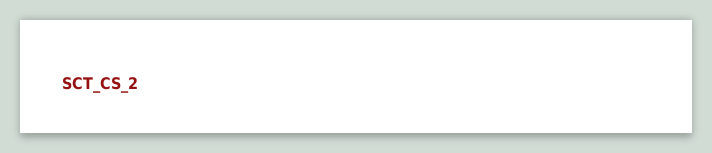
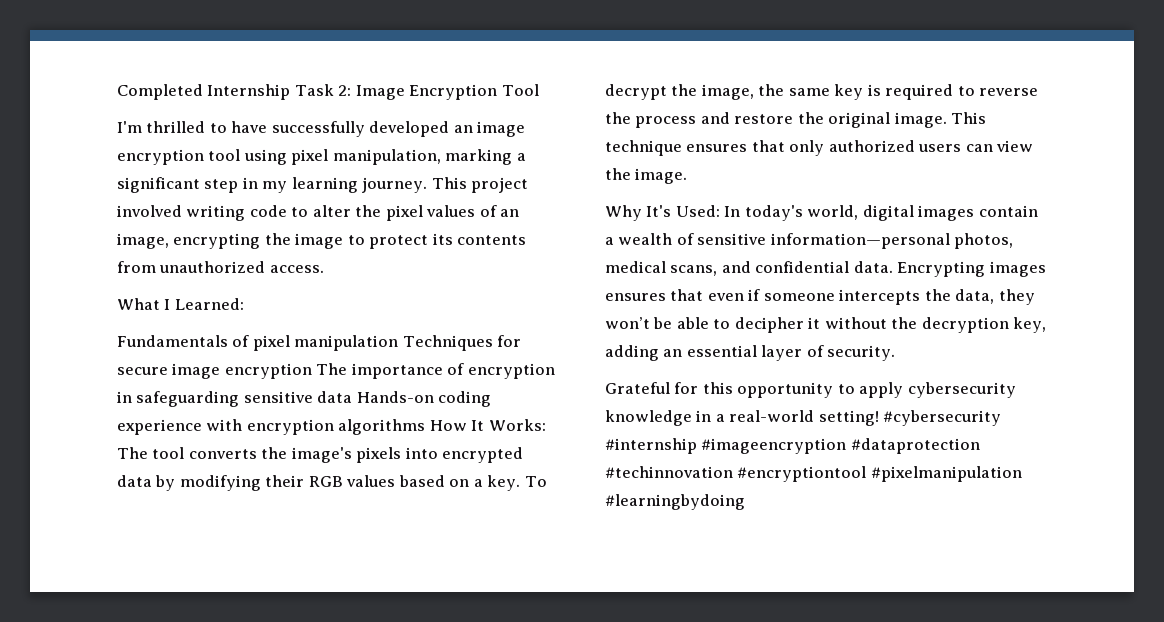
[62,77,138,93] SCT_CS_2 -> [117,84,539,100] [117,121,526,137] [117,149,526,165] [117,177,529,193] [117,205,520,221] [117,233,527,249] [117,261,324,273] [117,298,244,310] [117,335,522,351] [117,363,555,379] [117,391,492,407] [117,419,546,435] [117,447,524,463] [117,475,547,491] [605,84,1039,100] [605,112,987,128] [605,140,1034,156] [605,168,688,184] [605,205,1038,221] [605,233,1014,249] [605,261,1046,277] [605,289,1035,305] [605,317,1047,333] [605,345,896,361] [605,382,1016,398] [605,410,1002,426] [605,438,980,454] [605,466,1022,482] [605,494,745,510] Completed Internship Task 2: Image Encryption Tool // I'm thrilled to have successfully developed an image encryption tool using pixel manipulation, marking a significant step in my learning journey. This project involved writing code to alter the pixel values of an image, encrypting the image to protect its contents from unauthorized access. // What I Learned: // Fundamentals of pixel manipulation Techniques for secure image encryption The importance of encryption in safeguarding sensitive data Hands-on coding experience with encryption algorithms How It Works: The tool converts the image's pixels into encrypted data by modifying their RGB values based on a key. To decrypt the image, the same key is required to reverse the process and restore the original image. This technique ensures that only authorized users can view the image. // Why It's Used: In today's world, digital images contain a wealth of sensitive information—personal photos, medical scans, and confidential data. Encrypting images ensures that even if someone intercepts the data, they won’t be able to decipher it without the decryption key, adding an essential layer of security. // Grateful for this opportunity to apply cybersecurity knowledge in a real-world setting! #cybersecurity #internship #imageencryption #dataprotection #techinnovation #encryptiontool #pixelmanipulation #learningbydoing

